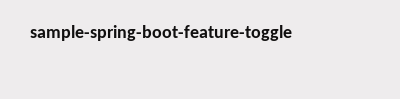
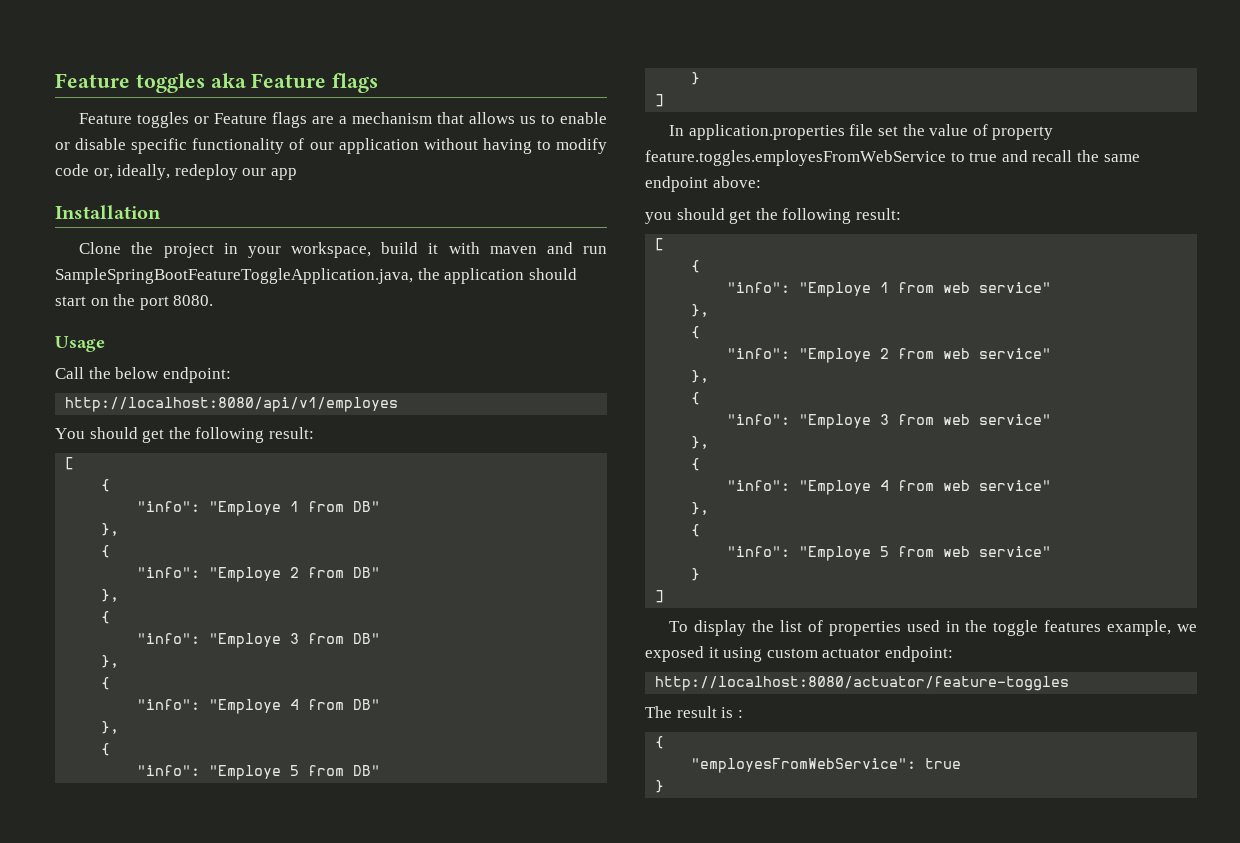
[30,25,292,41] sample-spring-boot-feature-toggle -> [55,73,379,93] [79,112,607,128] [55,138,608,154] [55,164,297,180] [55,205,161,219] [79,242,607,258] [55,268,577,284] [55,294,214,310] [55,336,105,352] [55,367,231,383] [65,397,399,412] [55,427,314,443] [65,457,75,470] [101,479,111,492] [137,501,381,516] [101,523,120,536] [101,545,111,558] [137,567,381,582] [101,589,120,602] [101,611,111,624] [137,633,381,648] [101,655,120,668] [101,677,111,690] [137,699,381,714] [101,721,120,734] [101,743,111,756] [137,765,381,780] [691,72,701,85] [655,94,665,107] [669,124,1054,140] [645,150,1140,166] [645,176,761,192] [645,208,901,224] [655,238,665,251] [691,260,701,273] [727,282,1052,297] [691,304,710,317] [691,326,701,339] [727,348,1052,363] [691,370,710,383] [691,392,701,405] [727,414,1052,429] [691,436,710,449] [691,458,701,471] [727,480,1052,495] [691,502,710,515] [691,524,701,537] [727,546,1052,561] [691,568,701,581] [655,590,665,603] [669,620,1197,636] [645,646,953,662] [655,676,1070,691] [645,706,743,718] [655,736,665,749] [691,758,962,773] [655,780,665,793] Feature toggles aka Feature flags // Feature toggles or Feature flags are a mechanism that allows us to enable or disable specific functionality of our application without having to modify code or, ideally, redeploy our app // Installation // Clone the project in your workspace, build it with maven and run SampleSpringBootFeatureToggleApplication.java, the application should start on the port 8080. // Usage // Call the below endpoint: // http://localhost:8080/api/v1/employes // You should get the following result: // [ // { // "info": "Employe 1 from DB" // }, // { // "info": "Employe 2 from DB" // }, // { // "info": "Employe 3 from DB" // }, // { // "info": "Employe 4 from DB" // }, // { // "info": "Employe 5 from DB" // } // ] // In application.properties file set the value of property feature.toggles.employesFromWebService to true and recall the same endpoint above: // you should get the following result: // [ // { // "info": "Employe 1 from web service" // }, // { // "info": "Employe 2 from web service" // }, // { // "info": "Employe 3 from web service" // }, // { // "info": "Employe 4 from web service" // }, // { // "info": "Employe 5 from web service" // } // ] // To display the list of properties used in the toggle features example, we exposed it using custom actuator endpoint: // http://localhost:8080/actuator/feature-toggles // The result is : // { // "employesFromWebService": true // }

